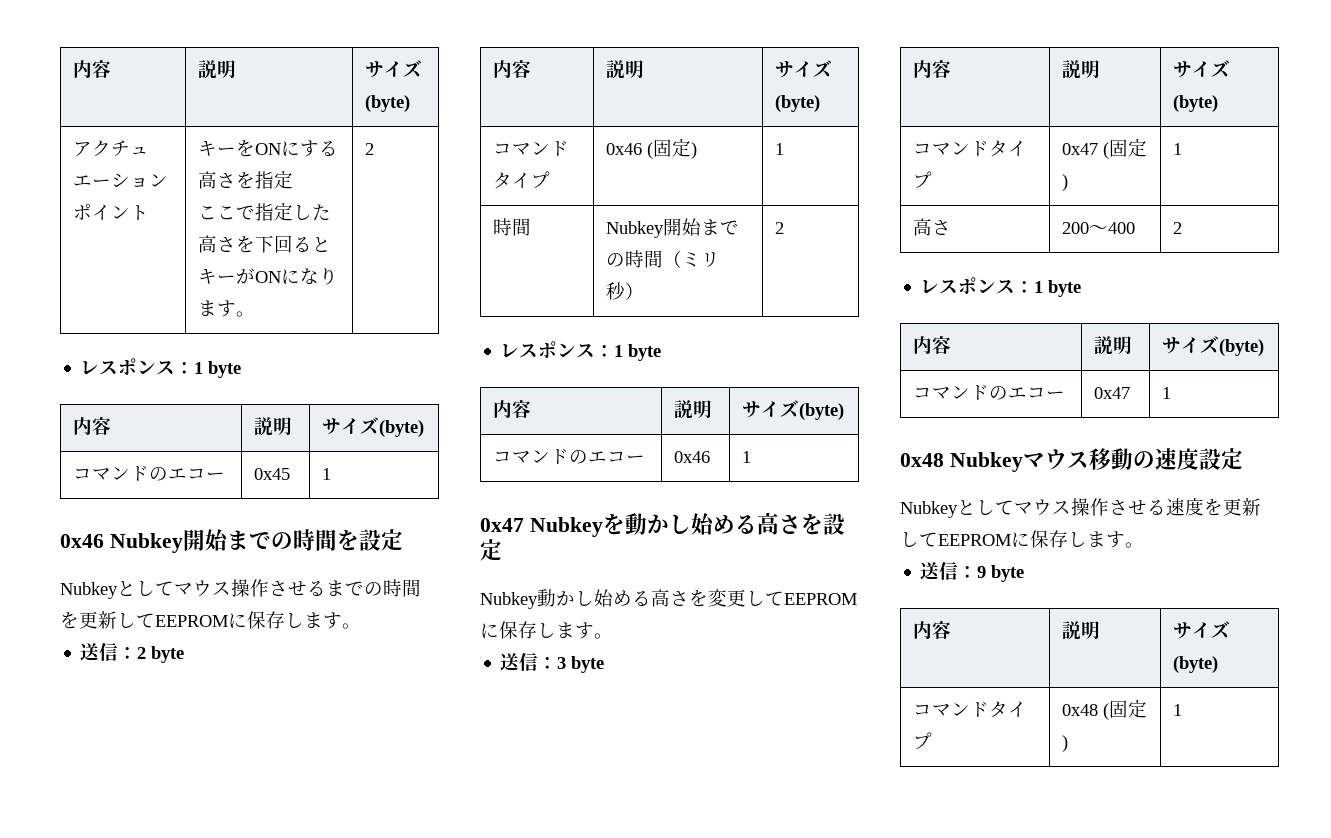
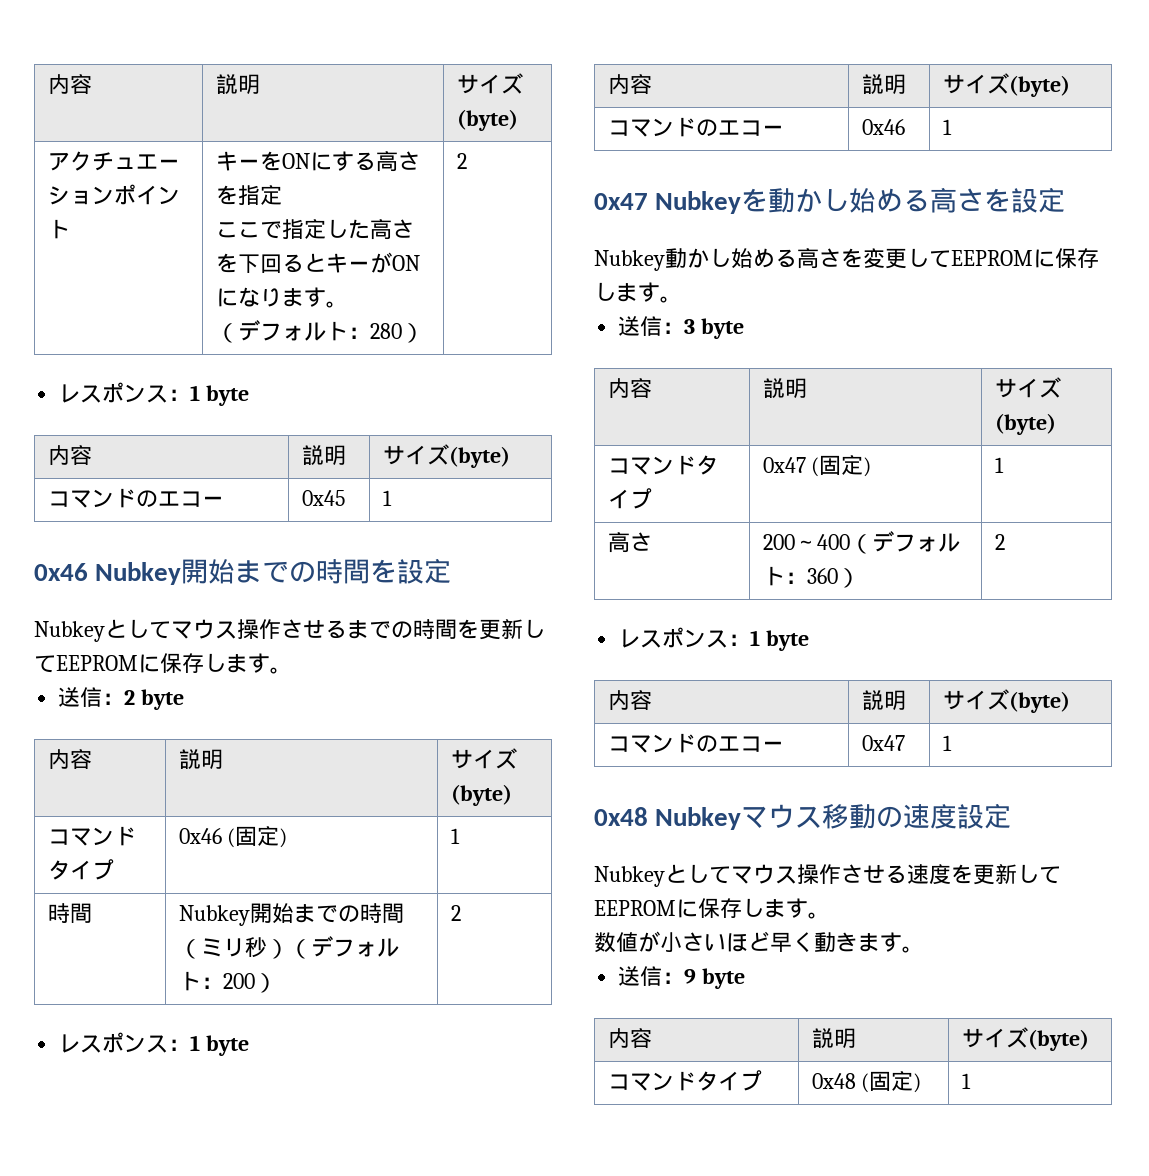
(255, 314) none -> [215,320,424,343] // （デフォルト：280）
(644, 291) none -> [288,936,399,959] [178,971,277,993] （デフォルト：200）
(1135, 228) none -> [849,531,960,554] [762,566,860,588] （デフォルト：360）
(1144, 545) none -> [594,931,924,953] // 数値が小さいほど早く動きます。

